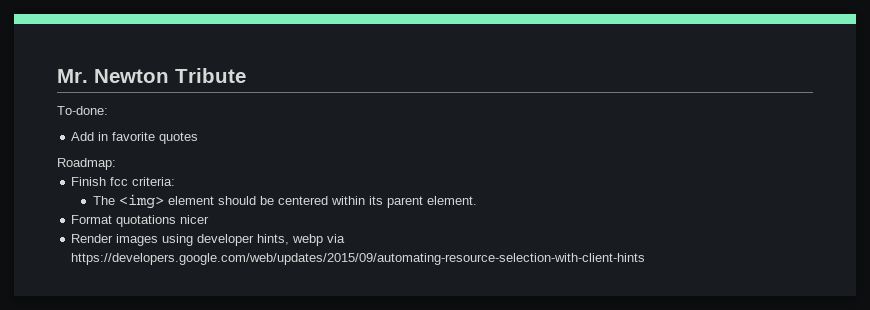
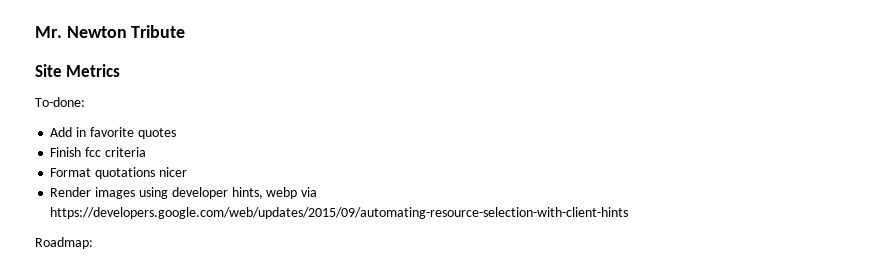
(246, 75) none -> [35,64,121,77] // Site Metrics
[57,158,116,170] // Roadmap: -> (176, 133) none
[132,177,176,186] [93,194,478,209] criteria: // The <img> element should be centered within its parent element. -> [104,147,146,157] criteria
(646, 259) none -> [35,237,93,249] // Roadmap:

